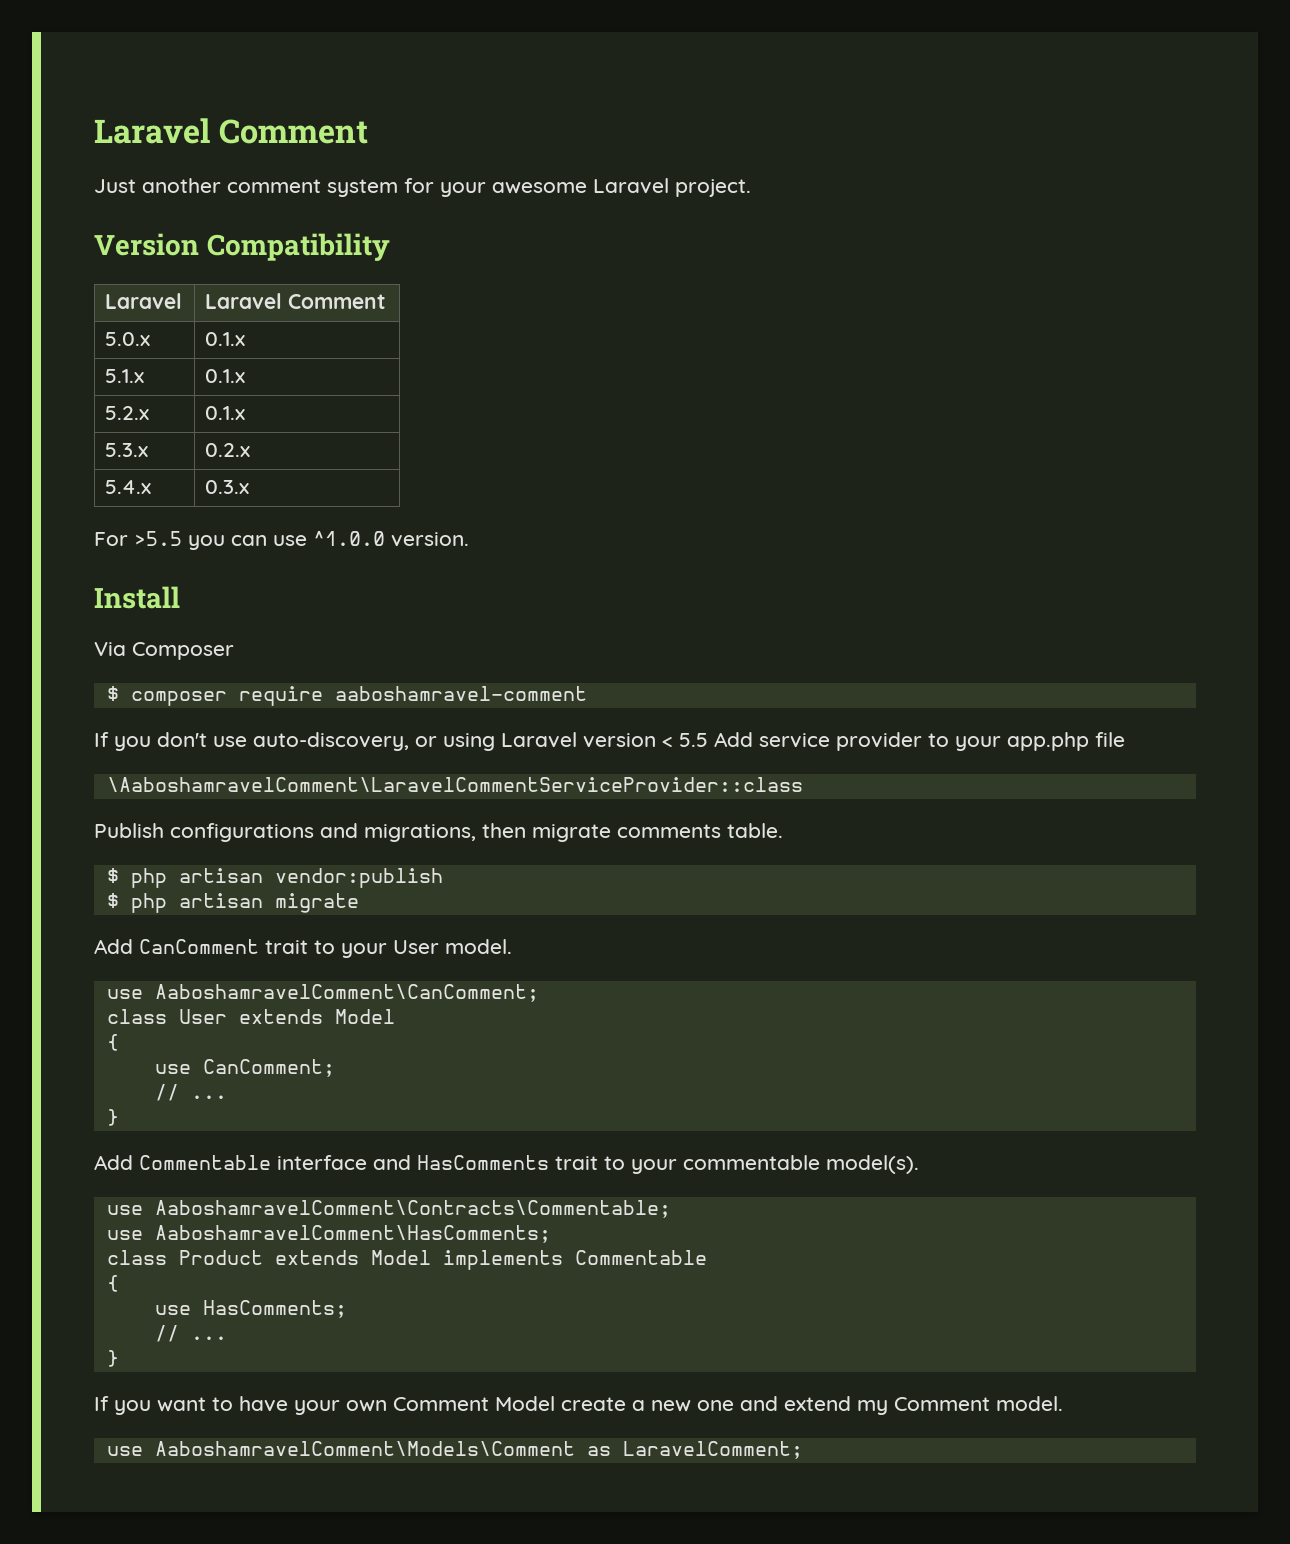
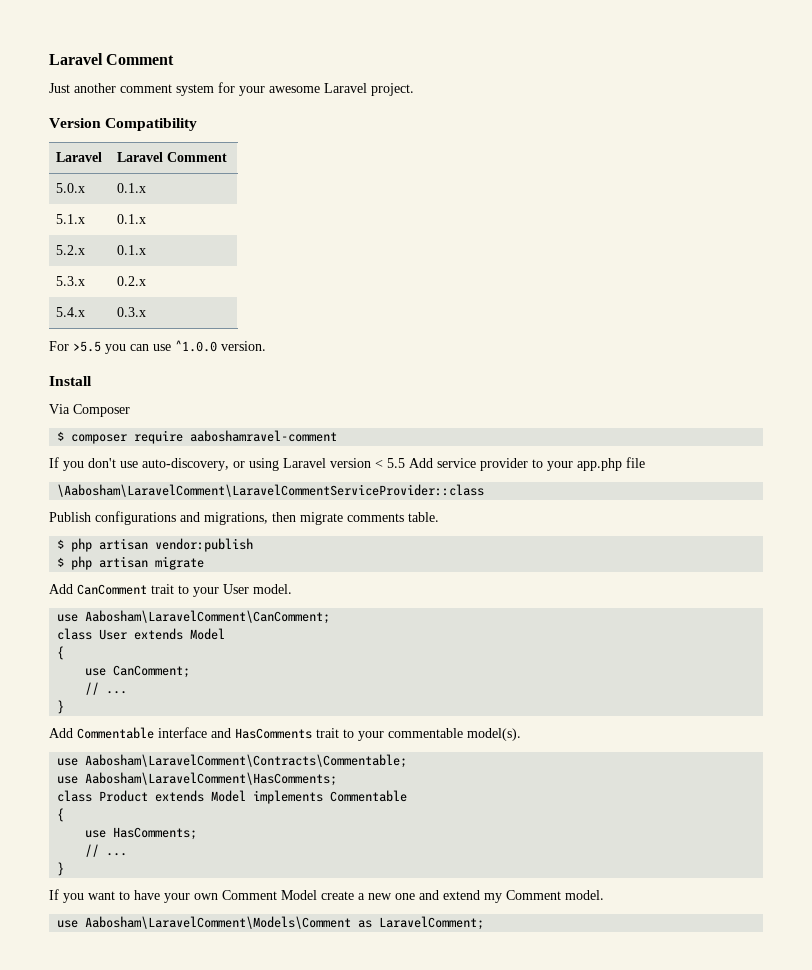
[106,777,803,792] \AaboshamravelComment\LaravelCommentServiceProvider::class -> [57,484,485,497] \Aabosham\LaravelComment\LaravelCommentServiceProvider::class
[154,984,539,1002] AaboshamravelComment\CanComment; -> [85,610,331,624] Aabosham\LaravelComment\CanComment;
[154,1200,671,1218] [106,1225,551,1243] AaboshamravelComment\Contracts\Commentable; // use AaboshamravelComment\HasComments; -> [85,754,408,768] [57,772,338,786] Aabosham\LaravelComment\Contracts\Commentable; // use Aabosham\LaravelComment\HasComments;
[154,1441,575,1456] AaboshamravelComment\Models\Comment -> [85,916,352,929] Aabosham\LaravelComment\Models\Comment

